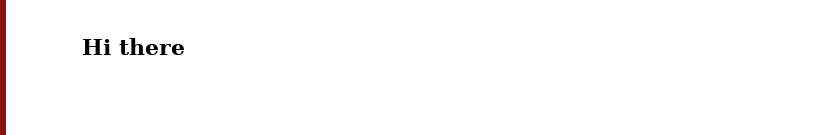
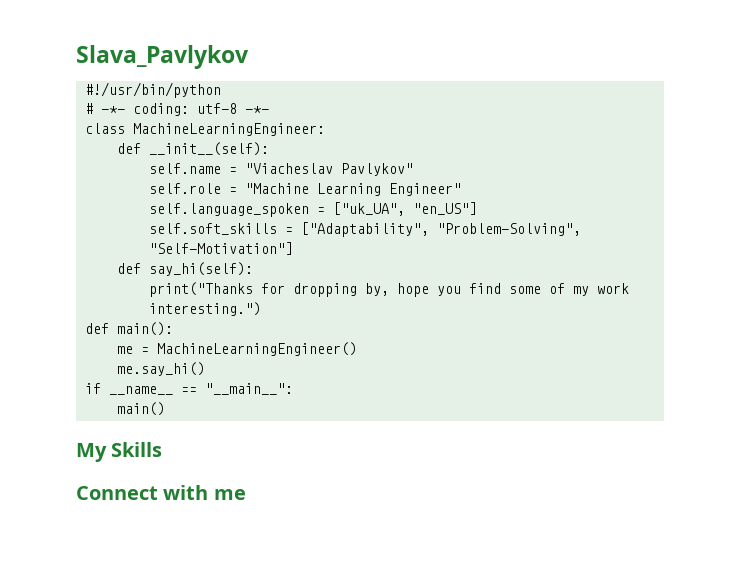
[82,38,185,55] Hi there -> [76,45,249,69] [85,82,221,98] [85,103,269,116] [85,123,325,136] [117,142,269,156] [149,163,413,176] [149,183,461,196] [149,202,477,217] [149,222,581,237] [149,242,293,255] [117,262,253,276] [149,282,629,297] [149,302,261,316] [85,322,173,336] [117,342,357,356] [117,362,205,376] [85,383,293,395] [117,402,165,416] [76,442,163,462] [76,485,246,500] Slava_Pavlykov // #!/usr/bin/python // # -*- coding: utf-8 -*- // class MachineLearningEngineer: // def __init__(self): // self.name = "Viacheslav Pavlykov" // self.role = "Machine Learning Engineer" // self.language_spoken = ["uk_UA", "en_US"] // self.soft_skills = ["Adaptability", "Problem-Solving", "Self-Motivation"] // def say_hi(self): // print("Thanks for dropping by, hope you find some of my work interesting.") // def main(): // me = MachineLearningEngineer() // me.say_hi() // if __name__ == "__main__": // main() // My Skills // Connect with me

